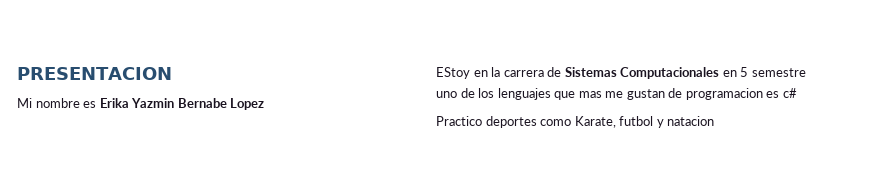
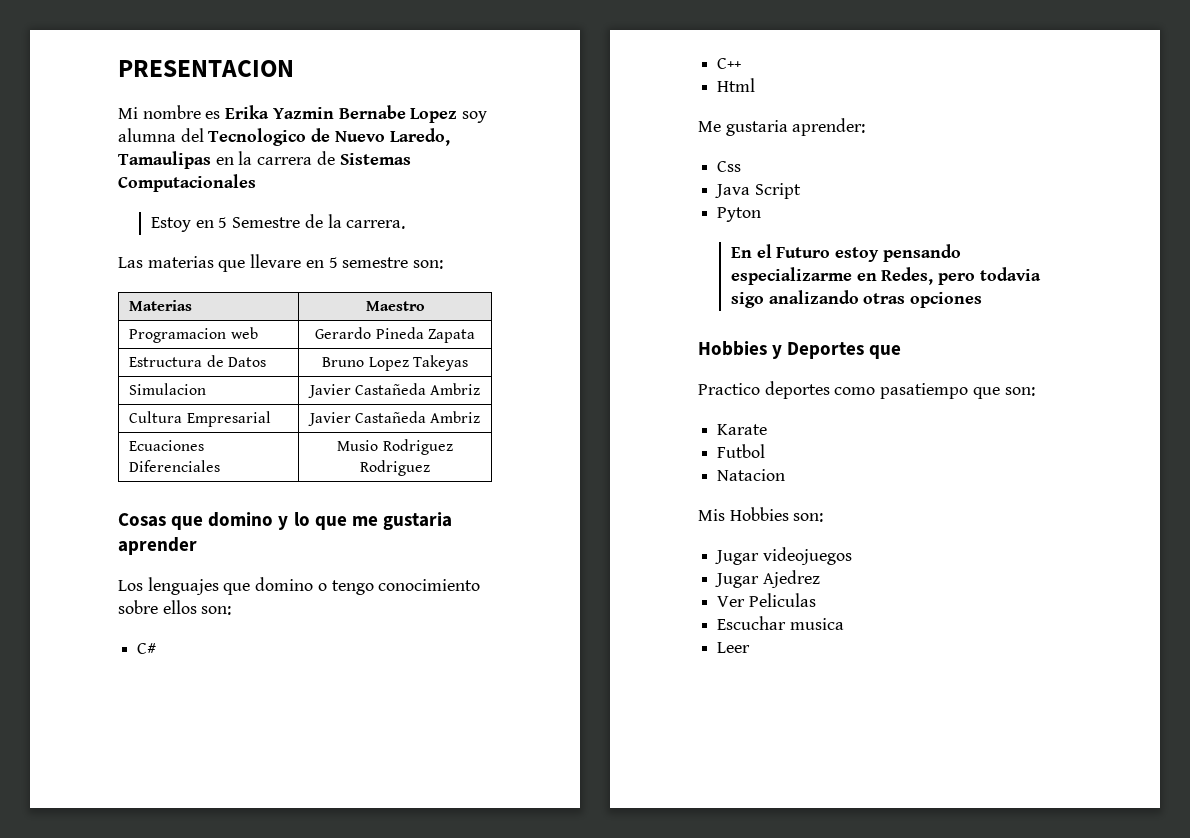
[436,67,470,79] // EStoy -> [462,111,488,123] [118,128,450,146] [118,151,211,169] soy alumna del Tecnologico de Nuevo Laredo, Tamaulipas
[722,67,806,77] [436,88,797,100] [436,116,715,128] en 5 semestre uno de los lenguajes que mas me gustan de programacion es c# // Practico deportes como Karate, futbol y natacion -> [150,214,406,232] [118,254,444,272] [129,300,193,311] [365,301,425,311] [129,327,258,343] [315,327,475,343] [129,355,267,367] [322,355,468,371] [129,383,207,395] [307,383,481,398] [129,411,271,427] [307,411,481,426] [129,440,205,451] [129,460,221,472] [337,439,453,455] [360,460,430,476] [118,512,452,530] [118,537,197,555] [118,577,481,595] [118,600,232,615] [137,643,157,654] [717,58,742,69] [717,78,756,92] [698,118,866,136] [717,161,742,172] [715,183,801,199] [717,207,762,222] [730,244,961,262] [730,267,1041,285] [730,290,983,308] [698,341,902,359] [698,381,1035,399] [717,424,768,435] [717,444,766,458] [717,469,786,481] [698,507,824,522] [715,547,852,565] [715,570,820,588] [717,593,816,607] [717,616,844,630] [717,642,751,653] // Estoy en 5 Semestre de la carrera. // Las materias que llevare en 5 semestre son: // Materias | Maestro // Programacion web | Gerardo Pineda Zapata // Estructura de Datos | Bruno Lopez Takeyas // Simulacion | Javier Castañeda Ambriz // Cultura Empresarial | Javier Castañeda Ambriz // Ecuaciones Diferenciales | Musio Rodriguez Rodriguez // Cosas que domino y lo que me gustaria aprender // Los lenguajes que domino o tengo conocimiento sobre ellos son: // C# // C++ // Html // Me gustaria aprender: // Css // Java Script // Pyton // En el Futuro estoy pensando especializarme en Redes, pero todavia sigo analizando otras opciones // Hobbies y Deportes que // Practico deportes como pasatiempo que son: // Karate // Futbol // Natacion // Mis Hobbies son: // Jugar videojuegos // Jugar Ajedrez // Ver Peliculas // Escuchar musica // Leer

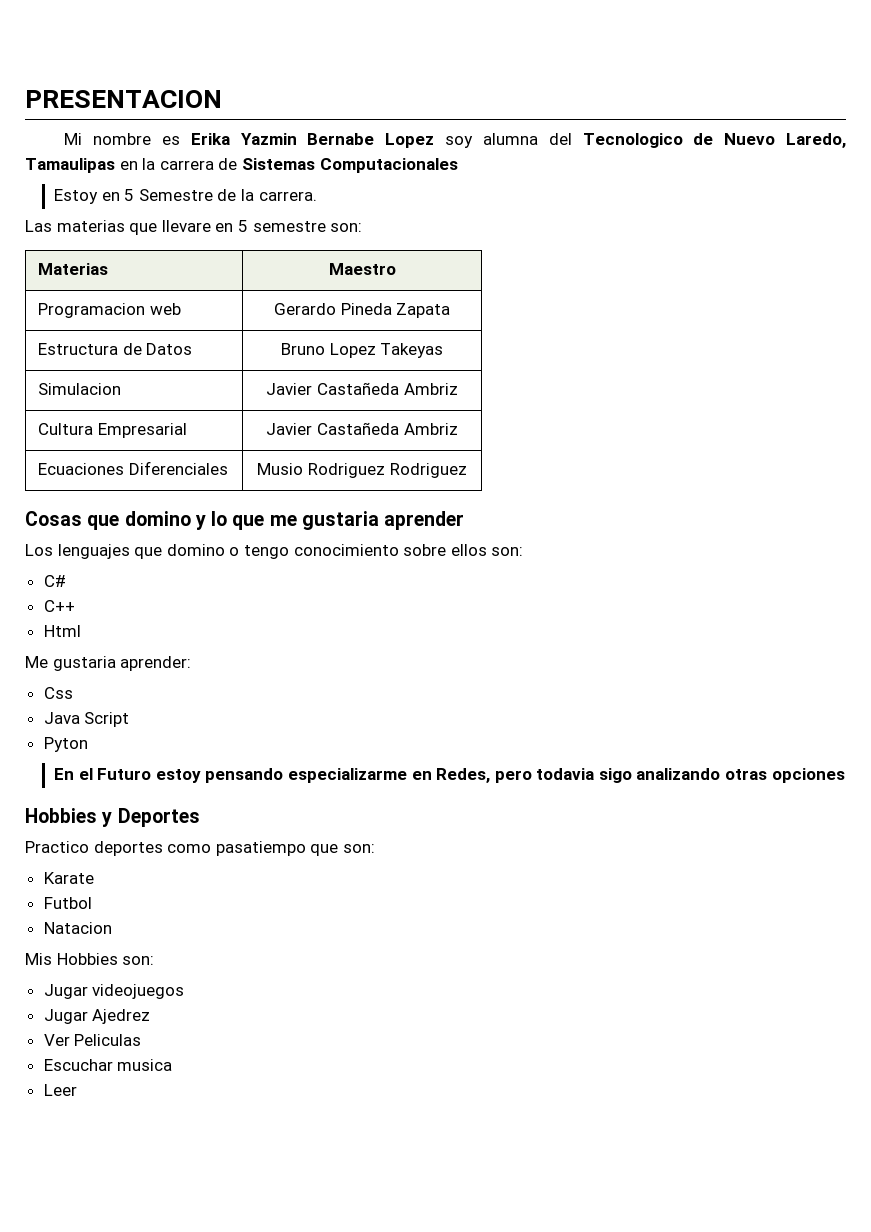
[869,345,902,359] que -> (200, 817) none

